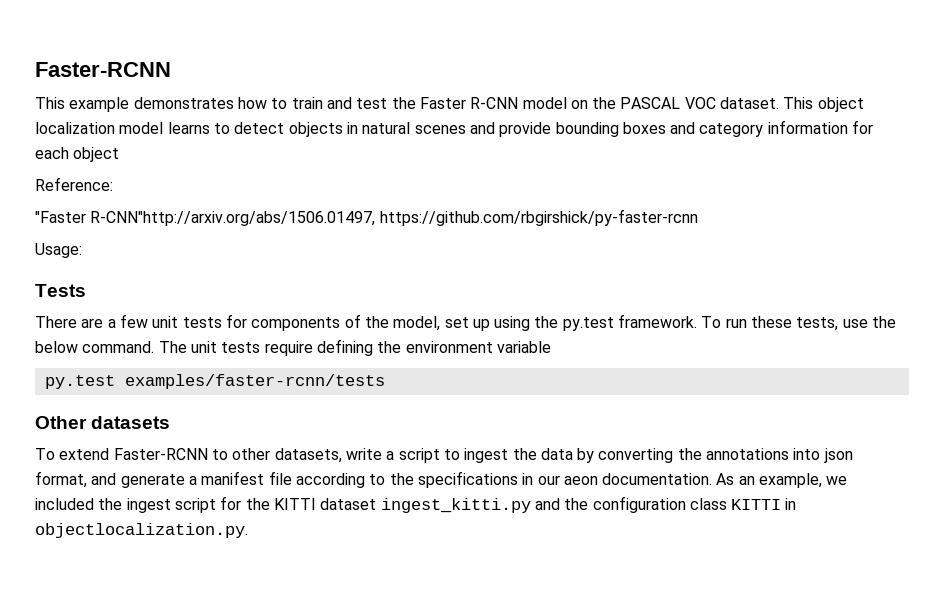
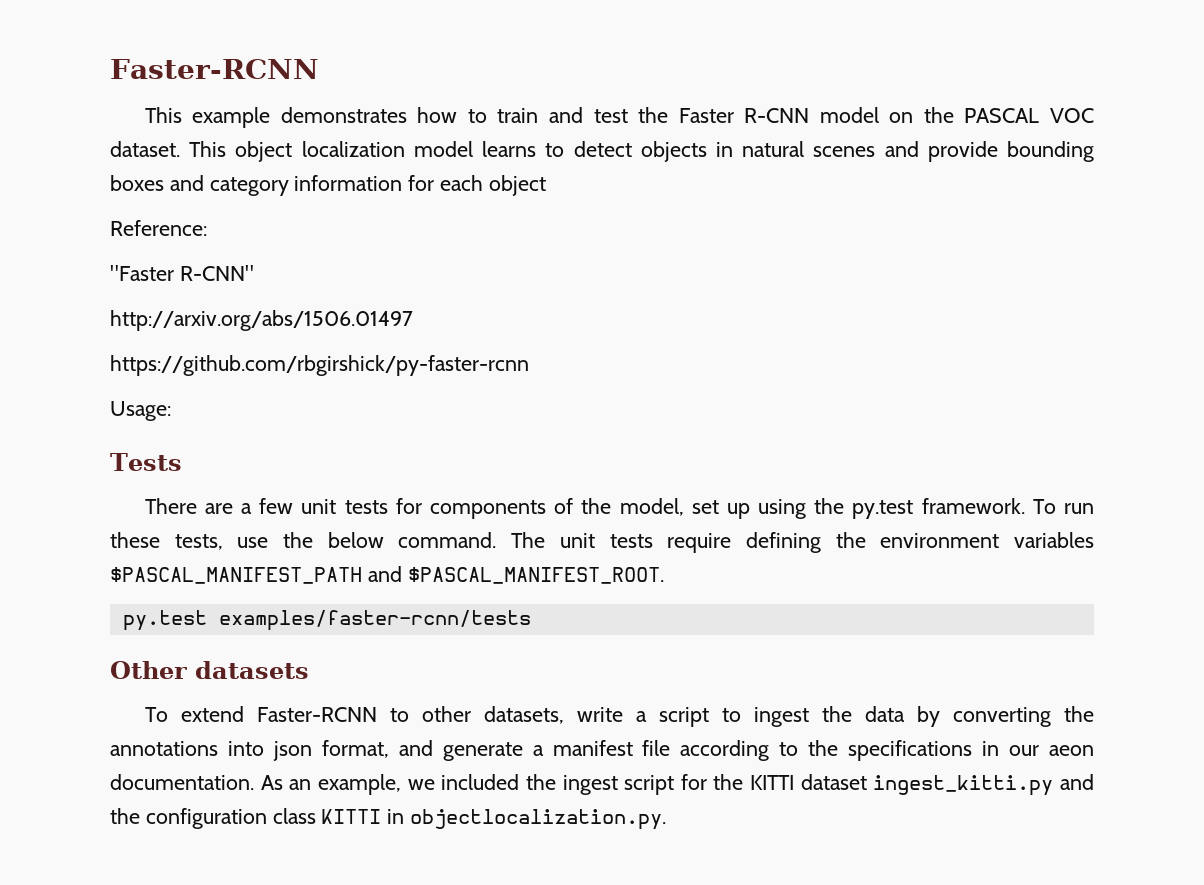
[90,211,376,226] R-CNN"http://arxiv.org/abs/1506.01497, -> [179,265,254,281] [110,310,413,331] R-CNN" // http://arxiv.org/abs/1506.01497 //
[496,341,551,353] variable -> [1014,532,1094,548] [110,566,664,584] variables $PASCAL_MANIFEST_PATH and $PASCAL_MANIFEST_ROOT.

